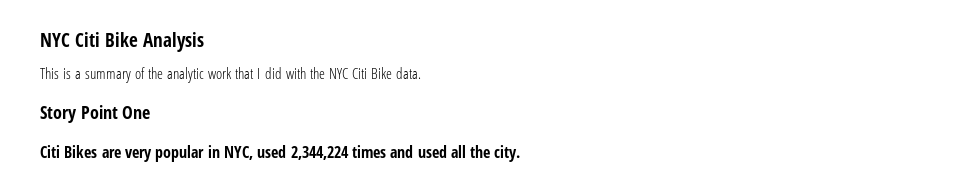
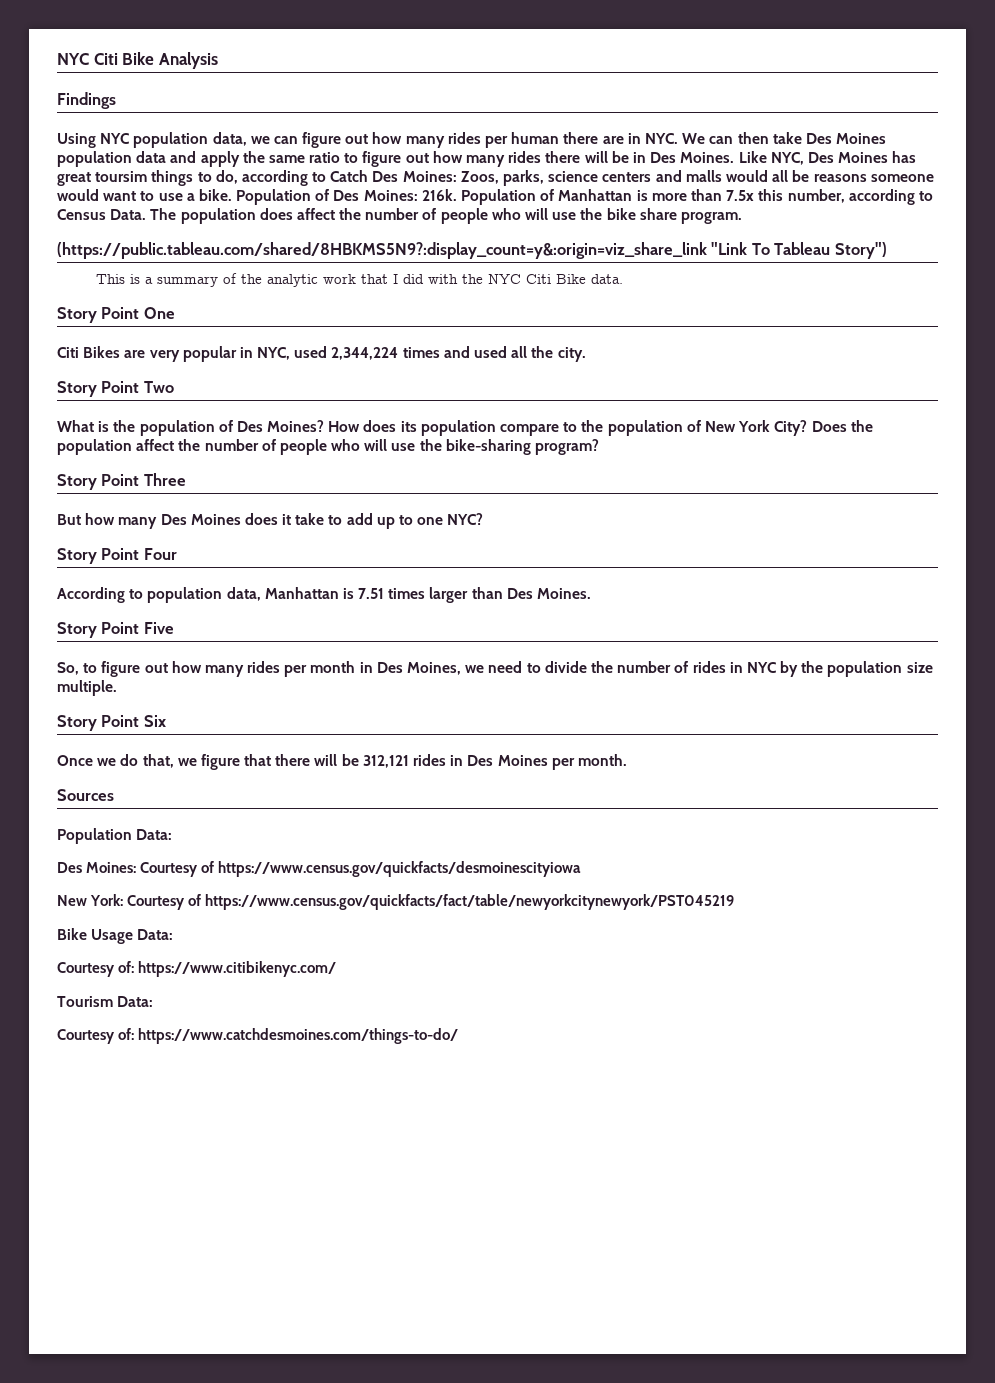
(205, 42) none -> [57,92,116,109] [57,132,887,148] [57,151,917,167] [57,170,934,186] [57,189,933,205] [57,208,742,224] [57,242,887,259] // Findings // Using NYC population data, we can figure out how many rides per human there are in NYC. We can then take Des Moines population data and apply the same ratio to figure out how many rides there will be in Des Moines. Like NYC, Des Moines has great toursim things to do, according to Catch Des Moines: Zoos, parks, science centers and malls would all be reasons someone would want to use a bike. Population of Des Moines: 216k. Population of Manhattan is more than 7.5x this number, according to Census Data. The population does affect the number of people who will use the bike share program. // (https://public.tableau.com/shared/8HBKMS5N9?:display_count=y&:origin=viz_share_link "Link To Tableau Story")
(521, 153) none -> [57,381,174,397] [57,420,873,436] [57,439,600,455] [57,473,186,490] [57,513,484,529] [57,548,177,564] [57,587,592,603] [57,622,174,638] [57,661,933,677] [57,680,117,696] [57,715,166,731] [57,754,627,770] [57,789,114,801] [57,828,173,844] [57,861,582,877] [57,894,735,910] [57,928,174,944] [57,961,337,977] [57,996,154,1007] [57,1028,459,1044] // Story Point Two // What is the population of Des Moines? How does its population compare to the population of New York City? Does the population affect the number of people who will use the bike-sharing program? // Story Point Three // But how many Des Moines does it take to add up to one NYC? // Story Point Four // According to population data, Manhattan is 7.51 times larger than Des Moines. // Story Point Five // So, to figure out how many rides per month in Des Moines, we need to divide the number of rides in NYC by the population size multiple. // Story Point Six // Once we do that, we figure that there will be 312,121 rides in Des Moines per month. // Sources // Population Data: // Des Moines: Courtesy of https://www.census.gov/quickfacts/desmoinescityiowa // New York: Courtesy of https://www.census.gov/quickfacts/fact/table/newyorkcitynewyork/PST045219 // Bike Usage Data: // Courtesy of: https://www.citibikenyc.com/ // Tourism Data: // Courtesy of: https://www.catchdesmoines.com/things-to-do/

